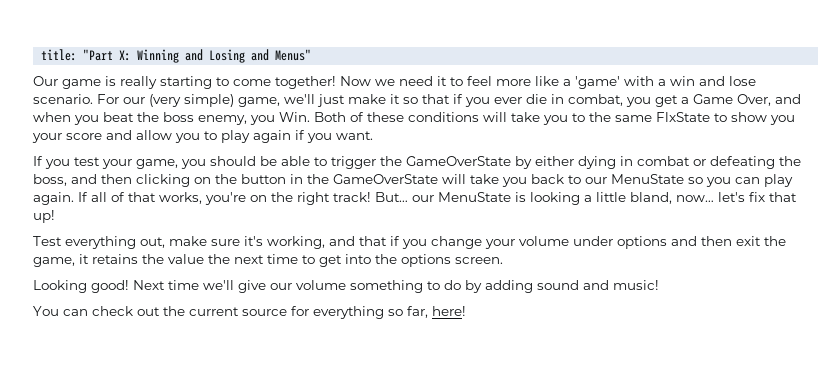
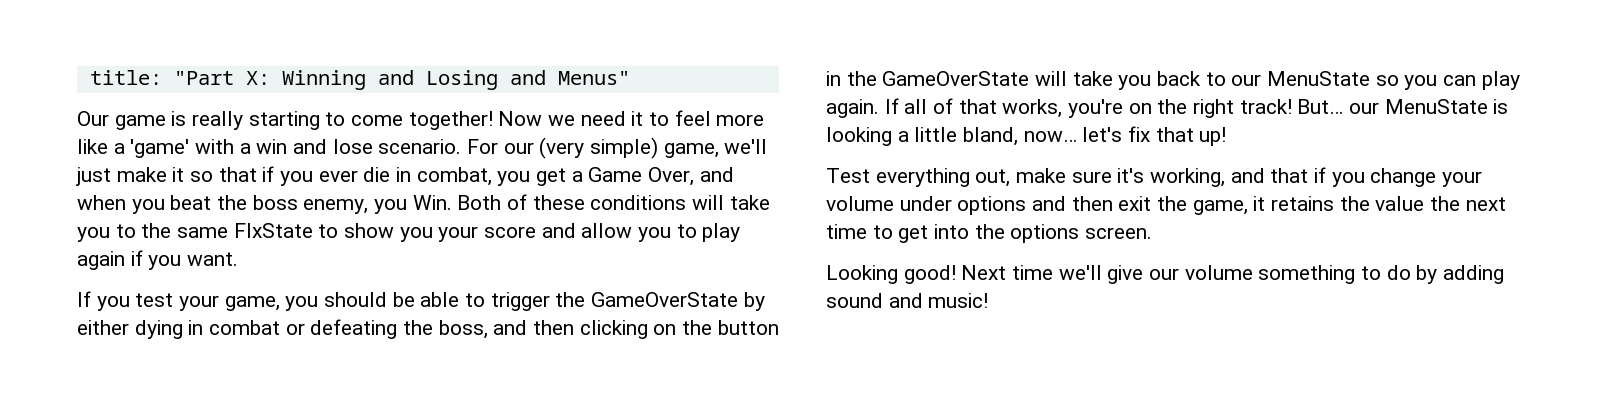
[33,306,466,319] // You can check out the current source for everything so far, here! -> (989, 300) none

